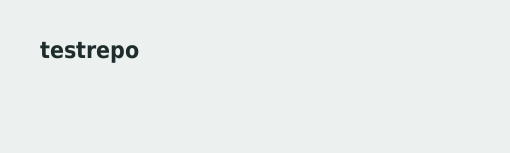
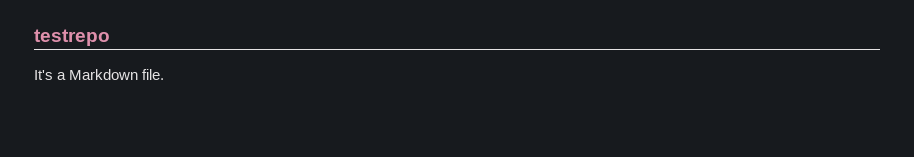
(139, 52) none -> [34,69,165,80] // It's a Markdown file.

